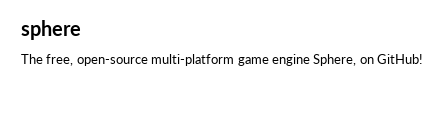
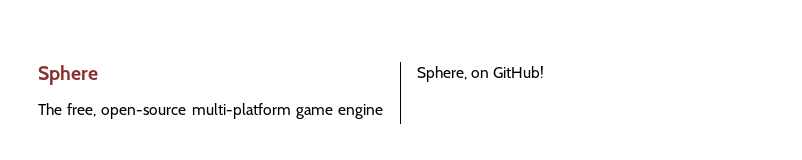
[21,20,81,40] sphere -> [38,65,98,85] Sphere

